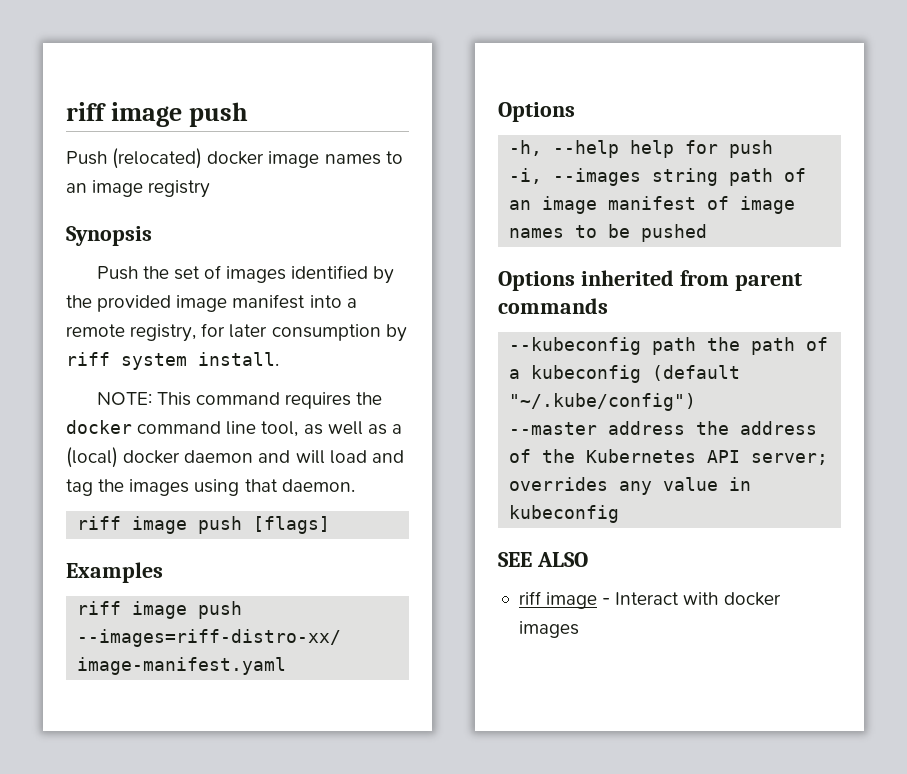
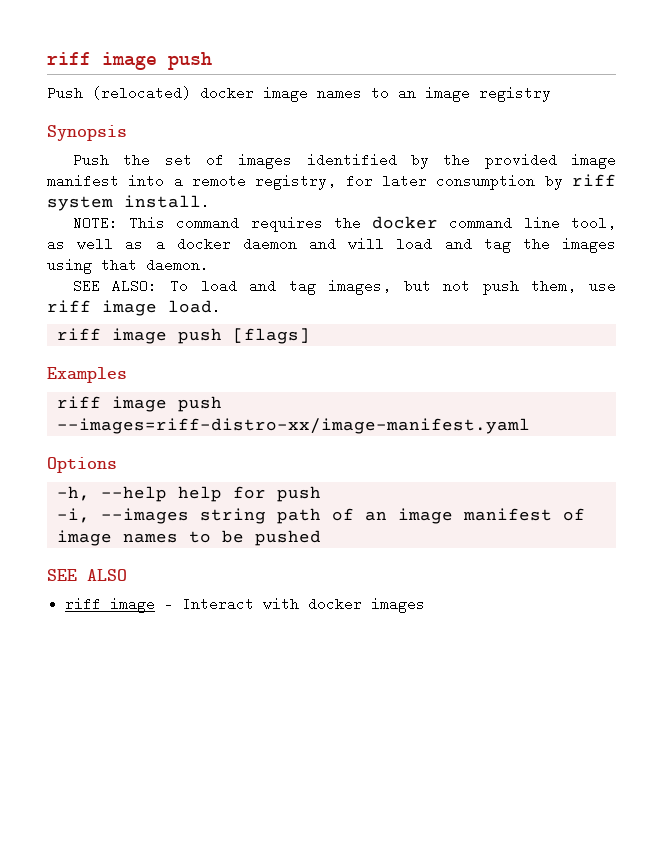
[66,447,118,468] (local) -> (165, 244) none
(355, 485) none -> [72,279,616,295] [47,300,221,316] // SEE ALSO: To load and tag images, but not push them, use riff image load.
[498,270,802,291] [498,298,608,314] [509,337,829,355] [509,365,741,383] [509,393,697,411] [509,421,818,435] [509,449,829,465] [509,477,752,495] [509,505,620,523] // Options inherited from parent commands // --kubeconfig path the path of a kubeconfig (default "~/.kube/config") // --master address the address of the Kubernetes API server; overrides any value in kubeconfig -> (321, 538) none

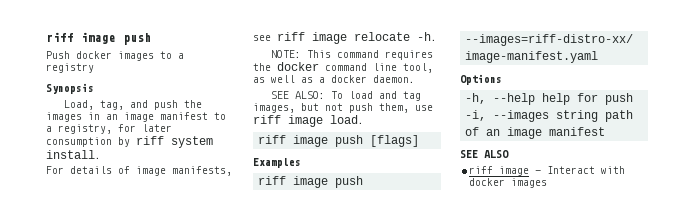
[92,86,551,102] [47,125,127,141] [72,153,616,169] [47,174,246,188] (relocated) docker image names to an image registry // Synopsis // Push the set of images identified by the provided image manifest into a remote -> [76,51,184,61] [46,63,94,73] [46,83,94,94] [64,100,203,110] [46,112,226,122] [46,126,52,132] docker images to a registry // Synopsis // Load, tag, and push the images in an image manifest to a
(210, 202) none -> [46,166,232,176] [253,32,437,44] // For details of image manifests, see riff image relocate -h.
[242,237,617,253] [47,258,137,274] daemon and will load and tag the images using that -> (367, 79) none
[562,508,585,521] [56,530,321,546] of image names to be pushed -> (606, 131) none

